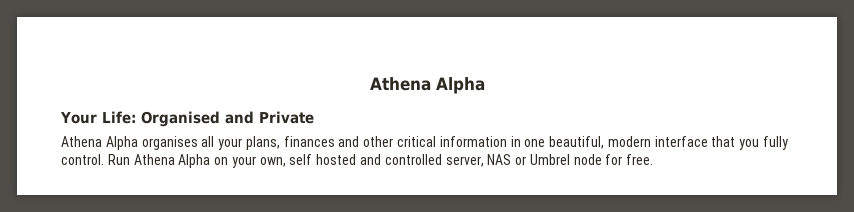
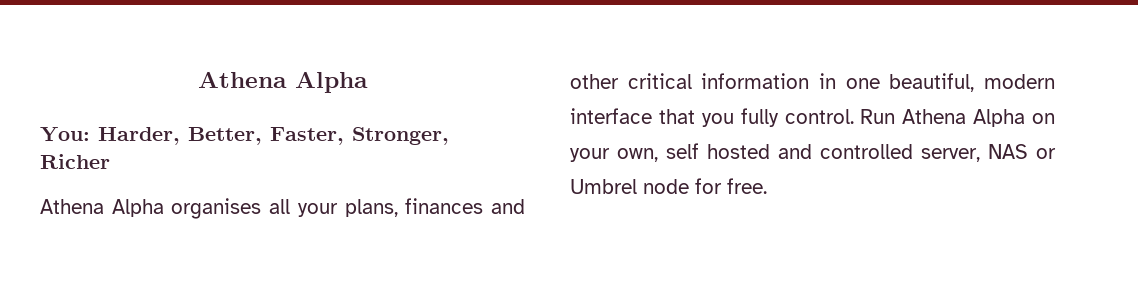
[60,111,314,127] Your Life: Organised and Private -> [40,127,449,145] [40,154,110,169] You: Harder, Better, Faster, Stronger, Richer

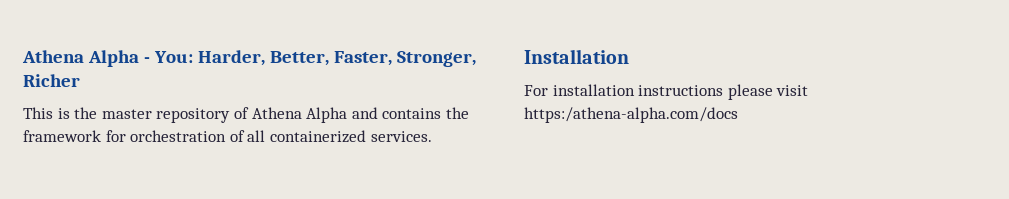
[198,71,368,93] Athena Alpha // -> [22,50,150,67] Athena Alpha -
[40,198,525,219] [570,73,1055,92] [570,108,1055,127] [570,143,1056,162] [570,178,767,194] Athena Alpha organises all your plans, finances and other critical information in one beautiful, modern interface that you fully control. Run Athena Alpha on your own, self hosted and controlled server, NAS or Umbrel node for free. -> [23,107,469,123] [23,130,432,143] [524,49,629,64] [524,84,809,100] [524,107,738,123] This is the master repository of Athena Alpha and contains the framework for orchestration of all containerized services. // Installation // For installation instructions please visit https:/athena-alpha.com/docs

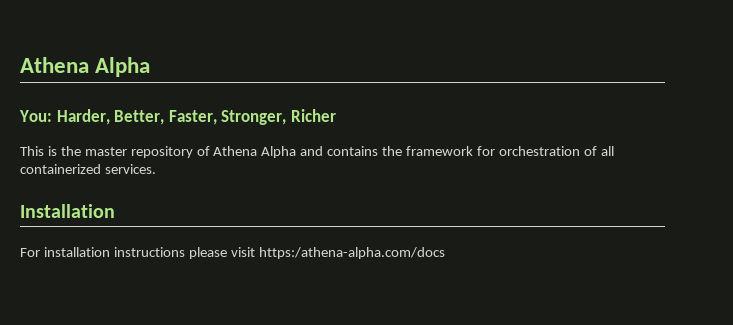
[22,50,150,67] Athena Alpha - -> [20,57,151,77] Athena Alpha //

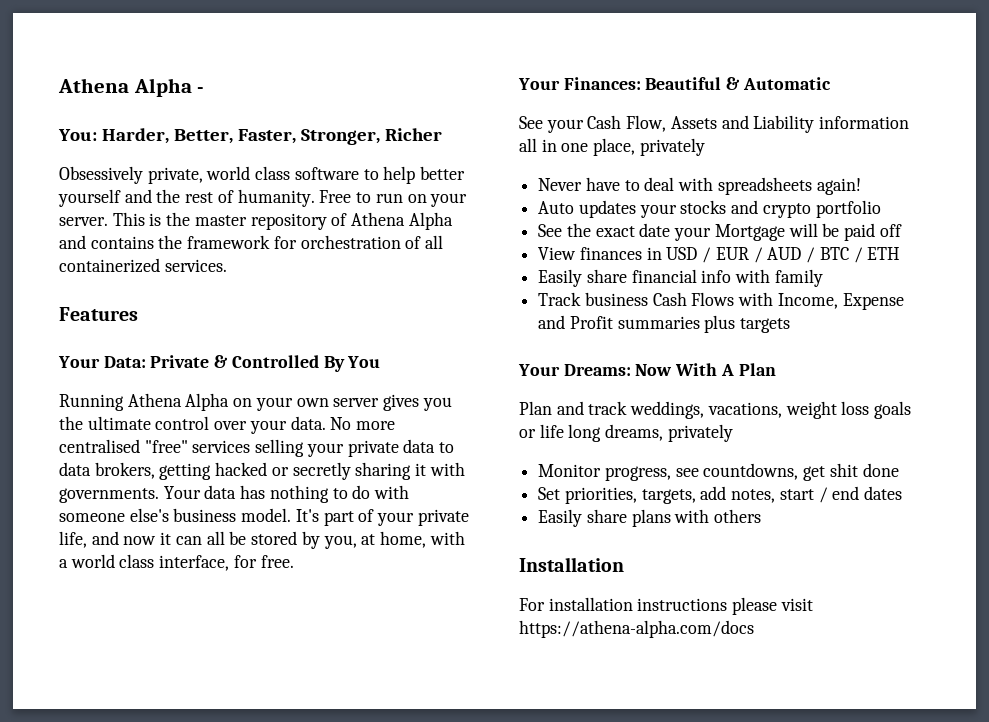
[20,57,151,77] Athena Alpha -> [58,78,205,97] Athena Alpha -
(336, 115) none -> [59,166,466,184] [58,189,468,207] [59,217,108,226] Obsessively private, world class software to help better yourself and the rest of humanity. Free to run on your server.
(156, 169) none -> [59,307,138,321] [58,355,381,372] [59,393,452,411] [59,416,396,434] [59,439,455,457] [59,462,465,480] [59,485,410,503] [59,508,469,526] [59,531,465,549] [59,554,294,571] [518,77,831,90] [519,115,910,133] [519,138,705,156] [538,177,861,195] [538,200,881,218] [538,223,902,241] [538,247,901,263] [538,269,823,287] [538,292,904,310] [538,315,791,333] [518,363,776,376] [519,401,912,419] [519,424,733,442] [538,463,899,481] [538,486,903,504] [538,509,762,527] // Features // Your Data: Private & Controlled By You // Running Athena Alpha on your own server gives you the ultimate control over your data. No more centralised "free" services selling your private data to data brokers, getting hacked or secretly sharing it with governments. Your data has nothing to do with someone else's business model. It's part of your private life, and now it can all be stored by you, at home, with a world class interface, for free. // Your Finances: Beautiful & Automatic // See your Cash Flow, Assets and Liability information all in one place, privately // Never have to deal with spreadsheets again! // Auto updates your stocks and crypto portfolio // See the exact date your Mortgage will be paid off // View finances in USD / EUR / AUD / BTC / ETH // Easily share financial info with family // Track business Cash Flows with Income, Expense and Profit summaries plus targets // Your Dreams: Now With A Plan // Plan and track weddings, vacations, weight loss goals or life long dreams, privately // Monitor progress, see countdowns, get shit done // Set priorities, targets, add notes, start / end dates // Easily share plans with others
[258,247,445,259] https:/athena-alpha.com/docs -> [519,620,754,638] https://athena-alpha.com/docs

